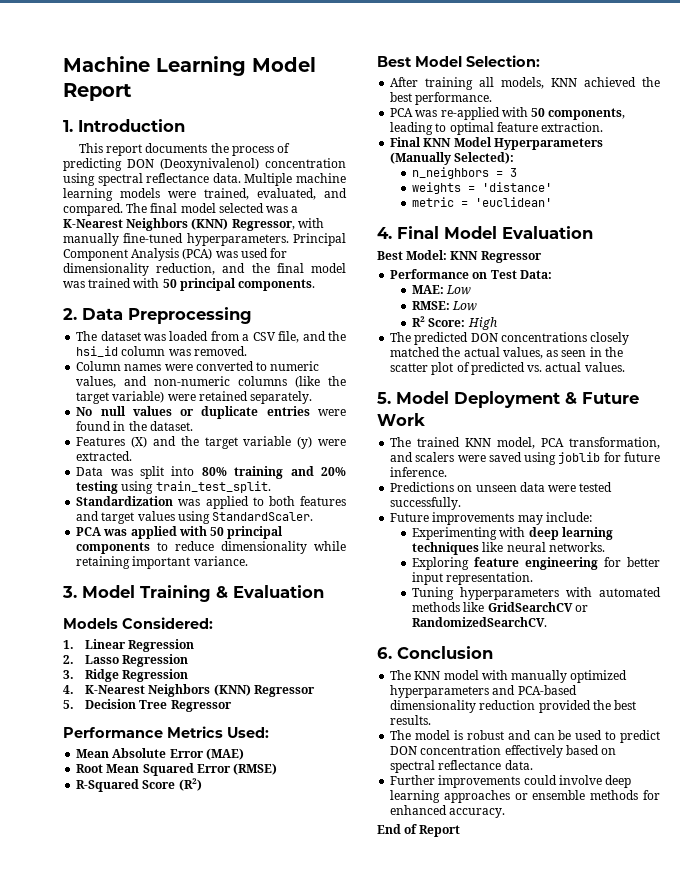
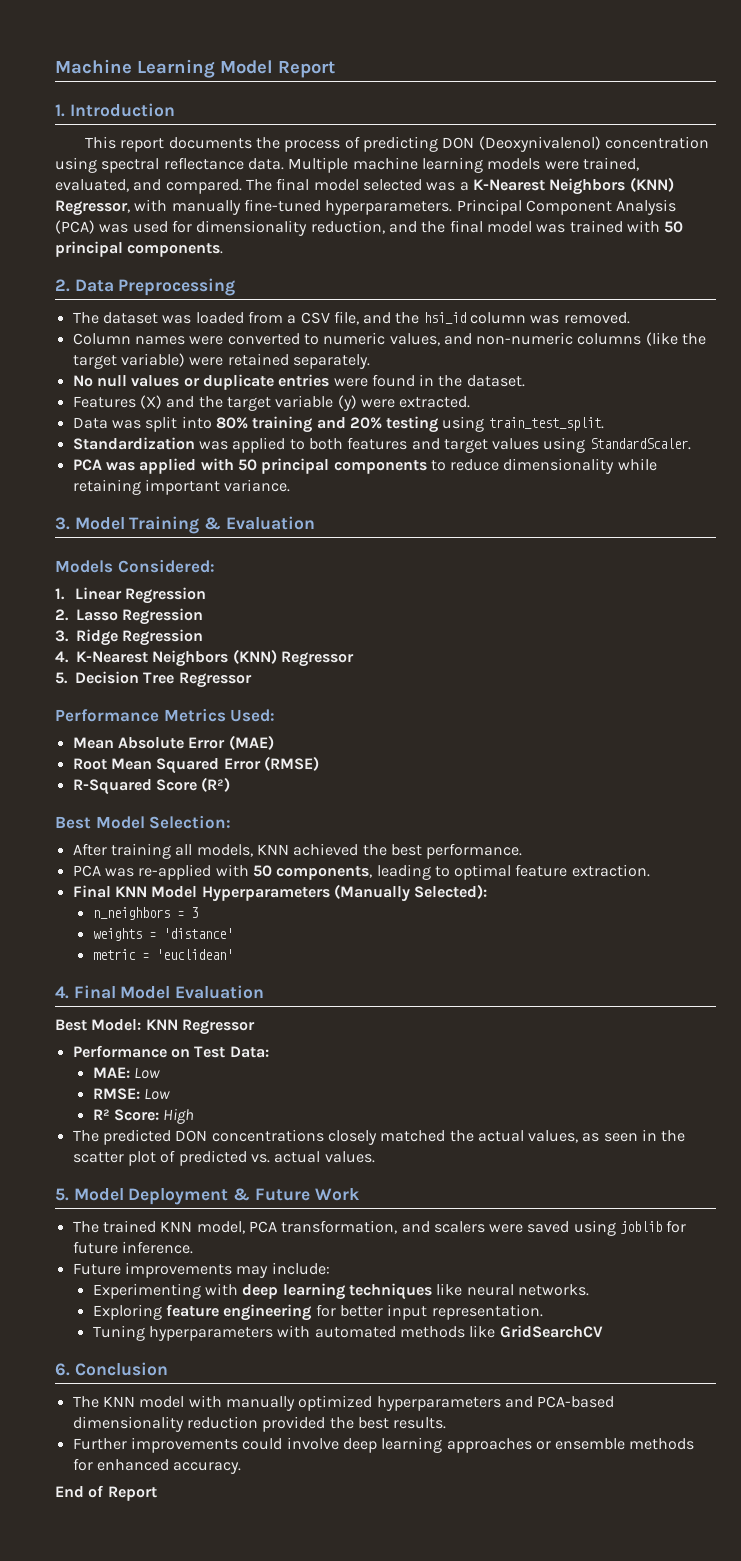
[390,482,613,492] [390,497,462,510] // Predictions on unseen data were tested successfully. -> (193, 1247) none
[574,605,588,612] [412,617,548,627] or RandomizedSearchCV. -> (603, 1331) none
[390,730,660,743] [390,745,617,758] [390,760,533,773] // The model is robust and can be used to predict DON concentration effectively based on spectral reflectance data. -> (447, 1423) none

